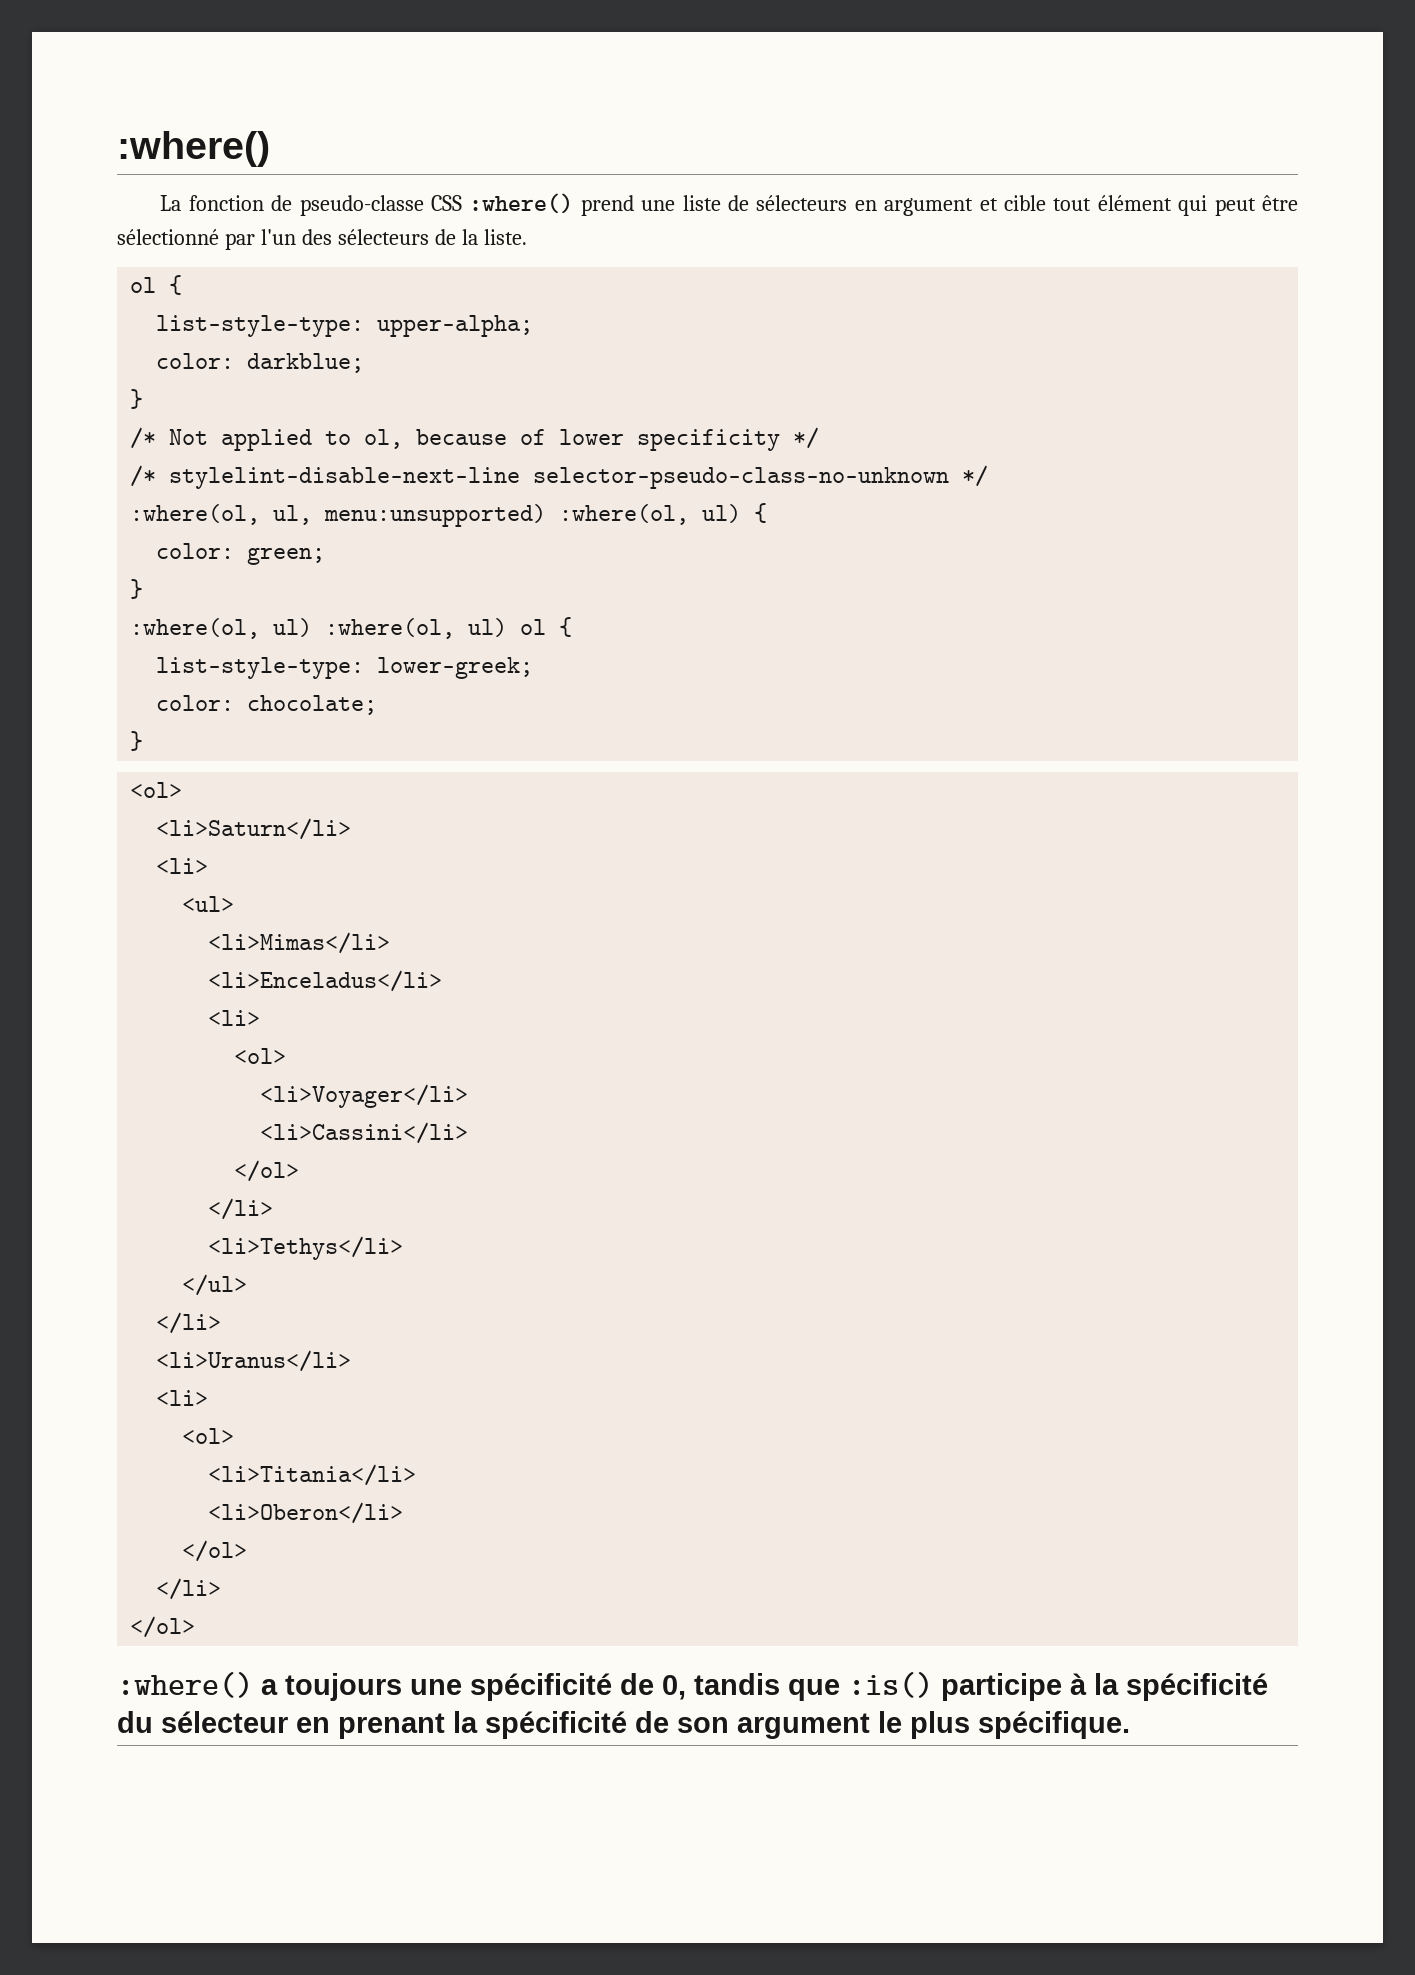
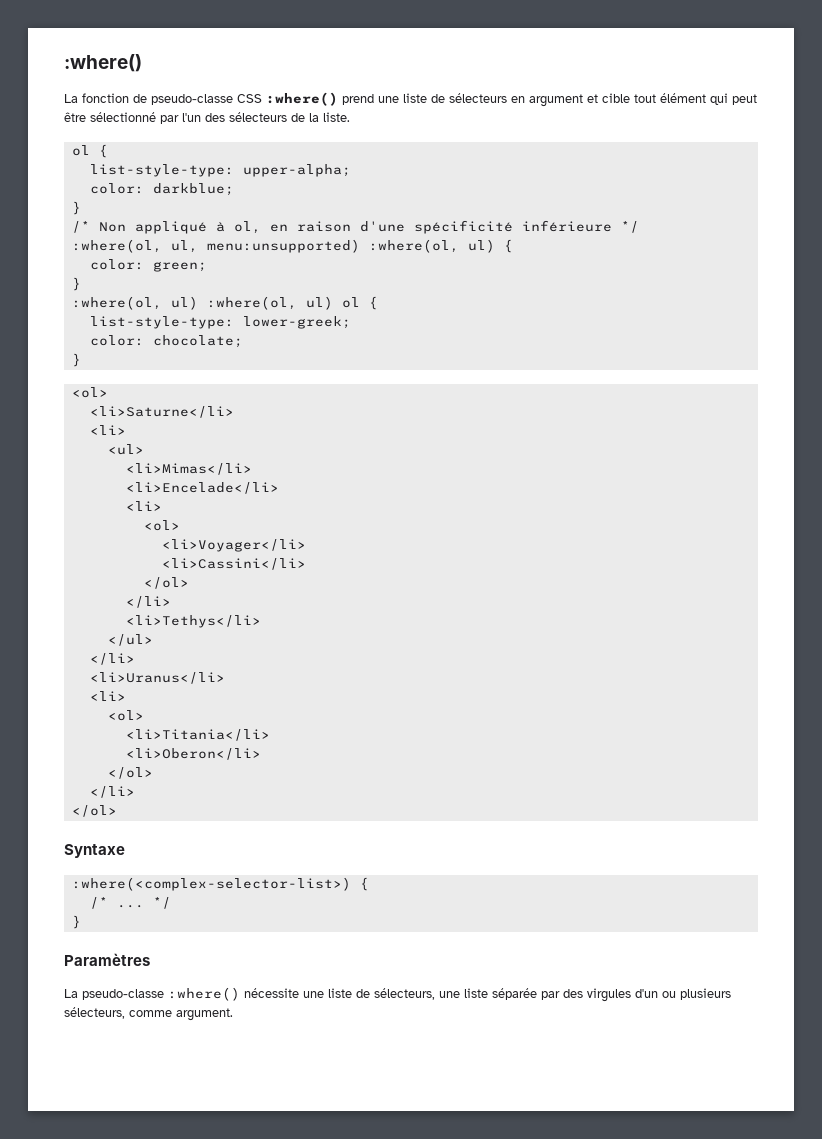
[169,427,820,451] [130,465,950,489] Not applied to ol, because of lower specificity */ // /* stylelint-disable-next-line selector-pseudo-class-no-unknown -> [98,220,612,234] Non appliqué à ol, en raison d'une spécificité inférieure
[156,818,352,840] <li>Saturn</li> -> [89,406,234,418] <li>Saturne</li>
[208,970,443,992] <li>Enceladus</li> -> [125,482,279,494] <li>Encelade</li>
[117,1672,1268,1701] [117,1711,1130,1739] :where() a toujours une spécificité de 0, tandis que :is() participe à la spécificité du sélecteur en prenant la spécificité de son argument le plus spécifique. -> [64,844,125,858] [71,877,369,891] [89,897,171,909] [71,915,81,929] [64,953,150,966] [64,987,731,1002] [64,1007,233,1021] Syntaxe // :where(<complex-selector-list>) { // /* ... */ // } // Paramètres // La pseudo-classe :where() nécessite une liste de sélecteurs, une liste séparée par des virgules d'un ou plusieurs sélecteurs, comme argument.

